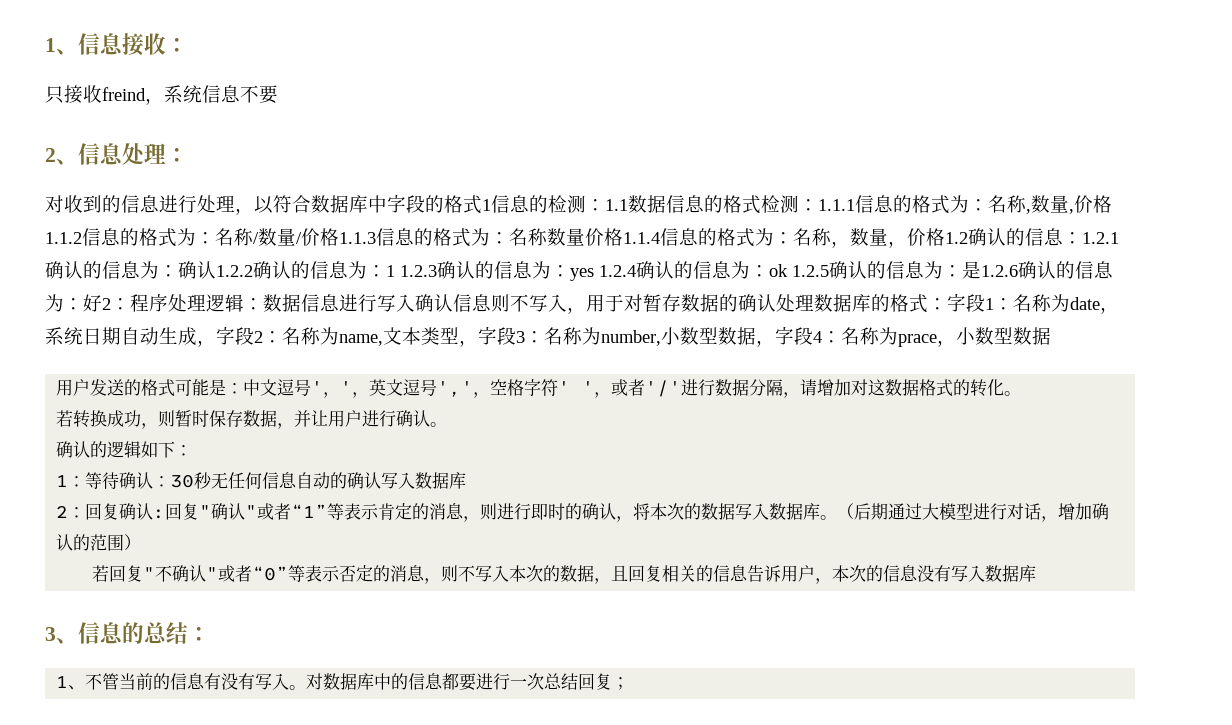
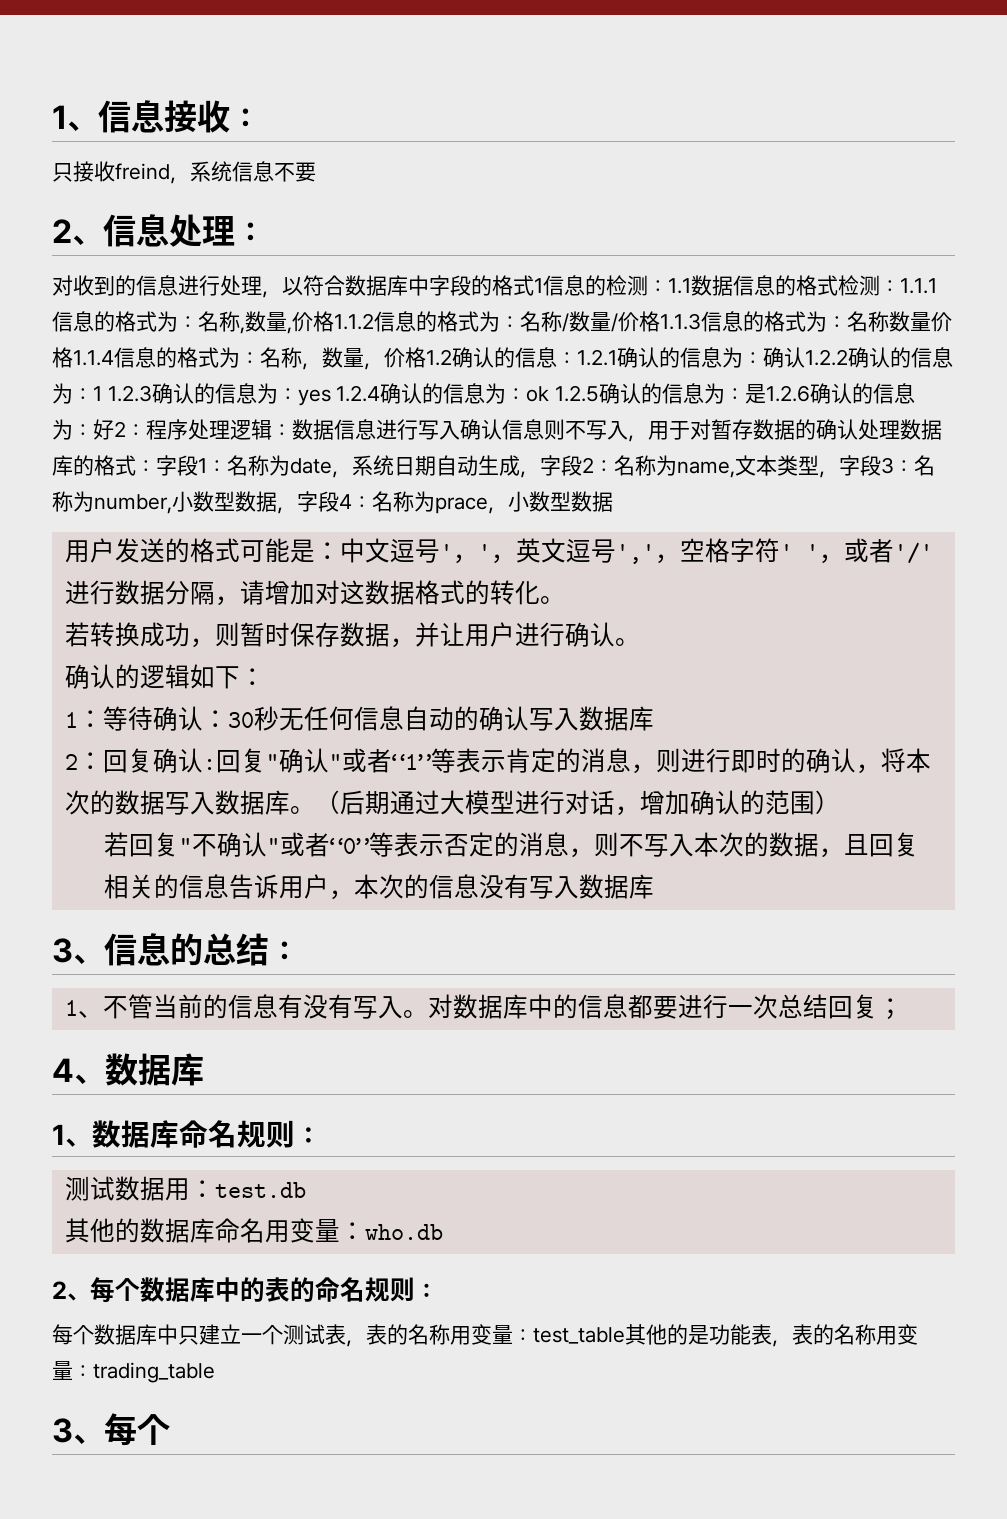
(630, 683) none -> [52,1053,204,1086] [52,1120,322,1148] [64,1176,306,1201] [64,1218,443,1243] [52,1277,438,1303] [52,1324,918,1347] [52,1361,215,1383] [52,1413,170,1446] // 4、数据库 // 1、数据库命名规则： // 测试数据用：test.db // 其他的数据库命名用变量：who.db // 2、每个数据库中的表的命名规则： // 每个数据库中只建立一个测试表，表的名称用变量：test_table其他的是功能表，表的名称用变量：trading_table // 3、每个

